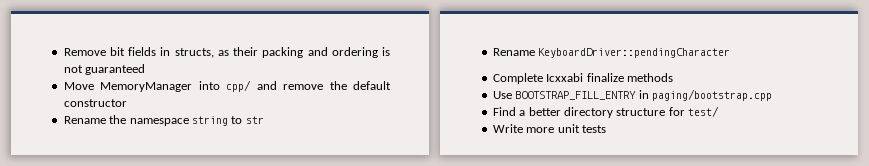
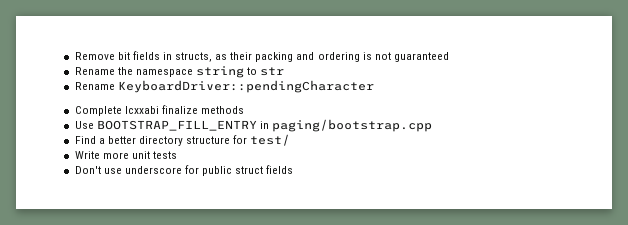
[63,80,392,92] [63,99,127,107] // Move MemoryManager into cpp/ and remove the default constructor -> (449, 57) none
(606, 129) none -> [74,165,294,176] // Don't use underscore for public struct fields

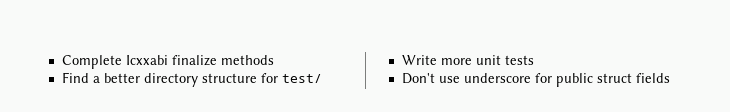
[74,51,449,62] [74,66,285,78] [74,80,374,93] Remove bit fields in structs, as their packing and ordering is not guaranteed // Rename the namespace string to str // Rename KeyboardDriver::pendingCharacter // -> (61, 62) none
[74,119,432,132] // Use BOOTSTRAP_FILL_ENTRY in paging/bootstrap.cpp -> (274, 60) none

